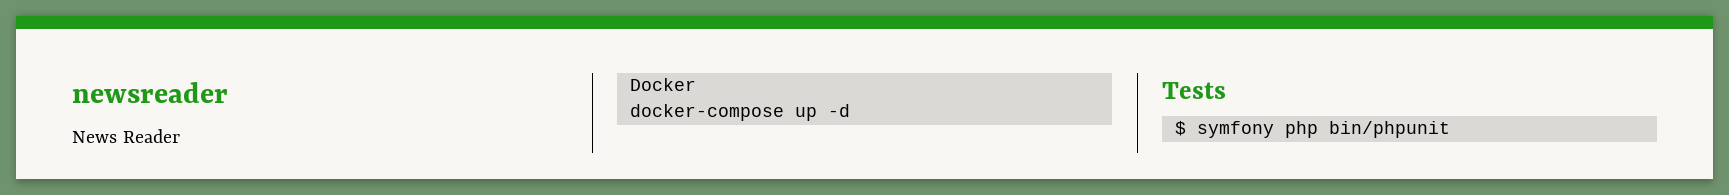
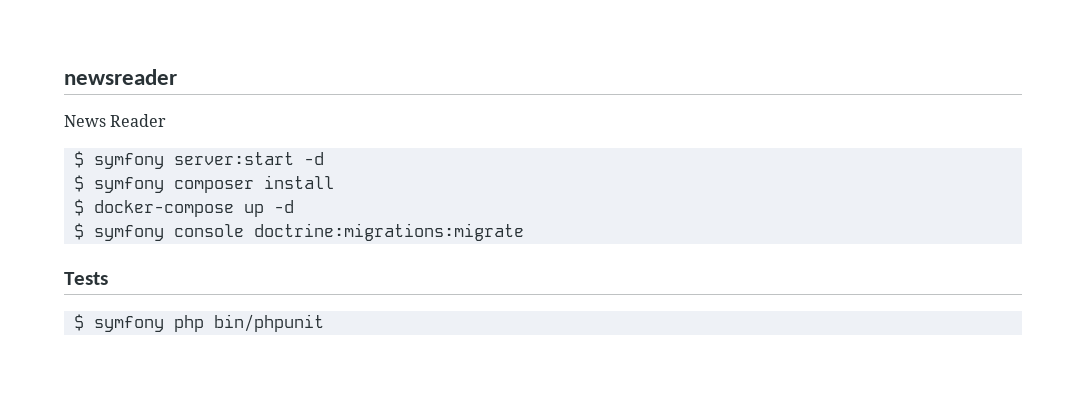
[629,78,696,91] Docker // -> [73,151,324,169] [73,175,334,193] [73,199,84,216] $ symfony server:start -d // $ symfony composer install // $
(850, 110) none -> [73,223,524,241] // $ symfony console doctrine:migrations:migrate

